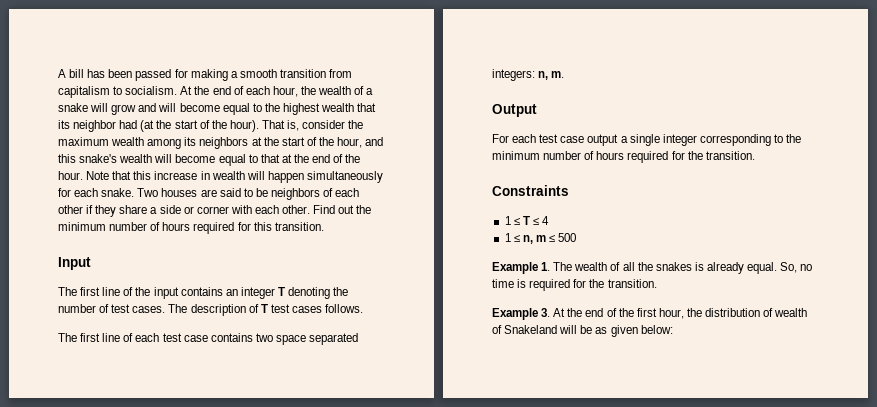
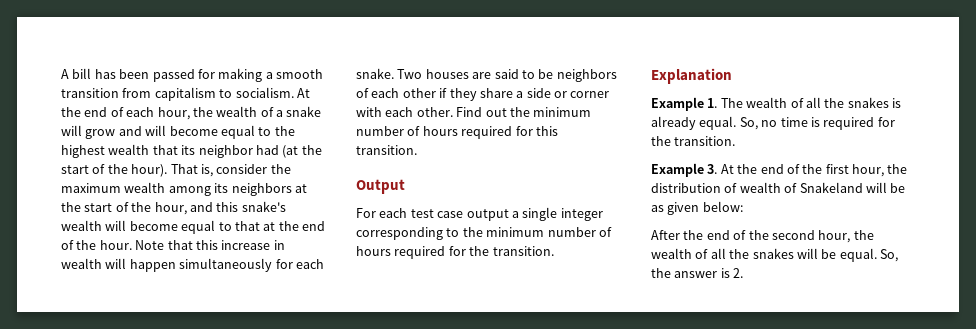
[58,257,91,270] [58,287,349,299] [58,304,364,316] [58,333,359,345] [492,69,565,81] // Input // The first line of the input contains an integer T denoting the number of test cases. The description of T test cases follows. // The first line of each test case contains two space separated integers: n, m. -> (417, 150) none
[492,185,569,196] [504,216,550,225] [504,233,577,244] Constraints // 1 ≤ T ≤ 4 // 1 ≤ n, m ≤ 500 -> [651,68,732,84] Explanation
(673, 329) none -> [651,230,874,243] [651,248,898,262] [651,268,744,278] // After the end of the second hour, the wealth of all the snakes will be equal. So, the answer is 2.

